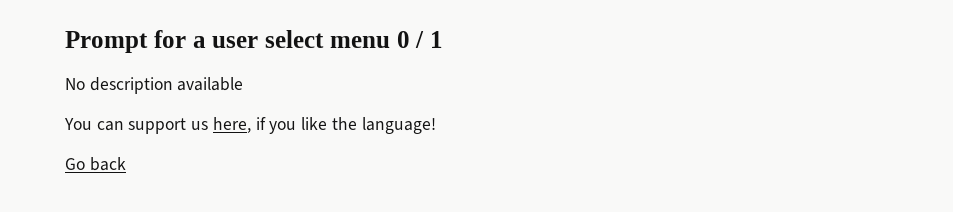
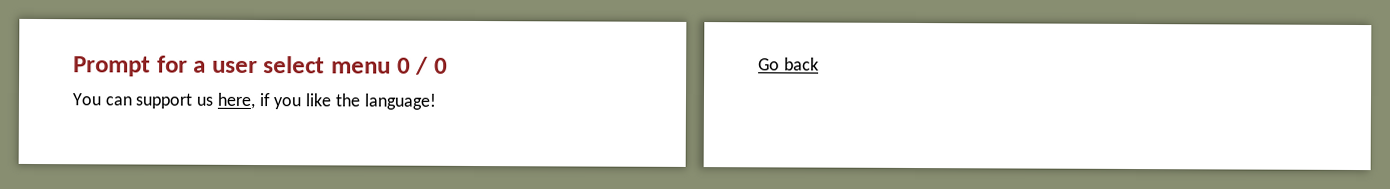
[430,31,443,48] [65,77,244,94] 1 // No description available -> [433,57,448,74] 0

